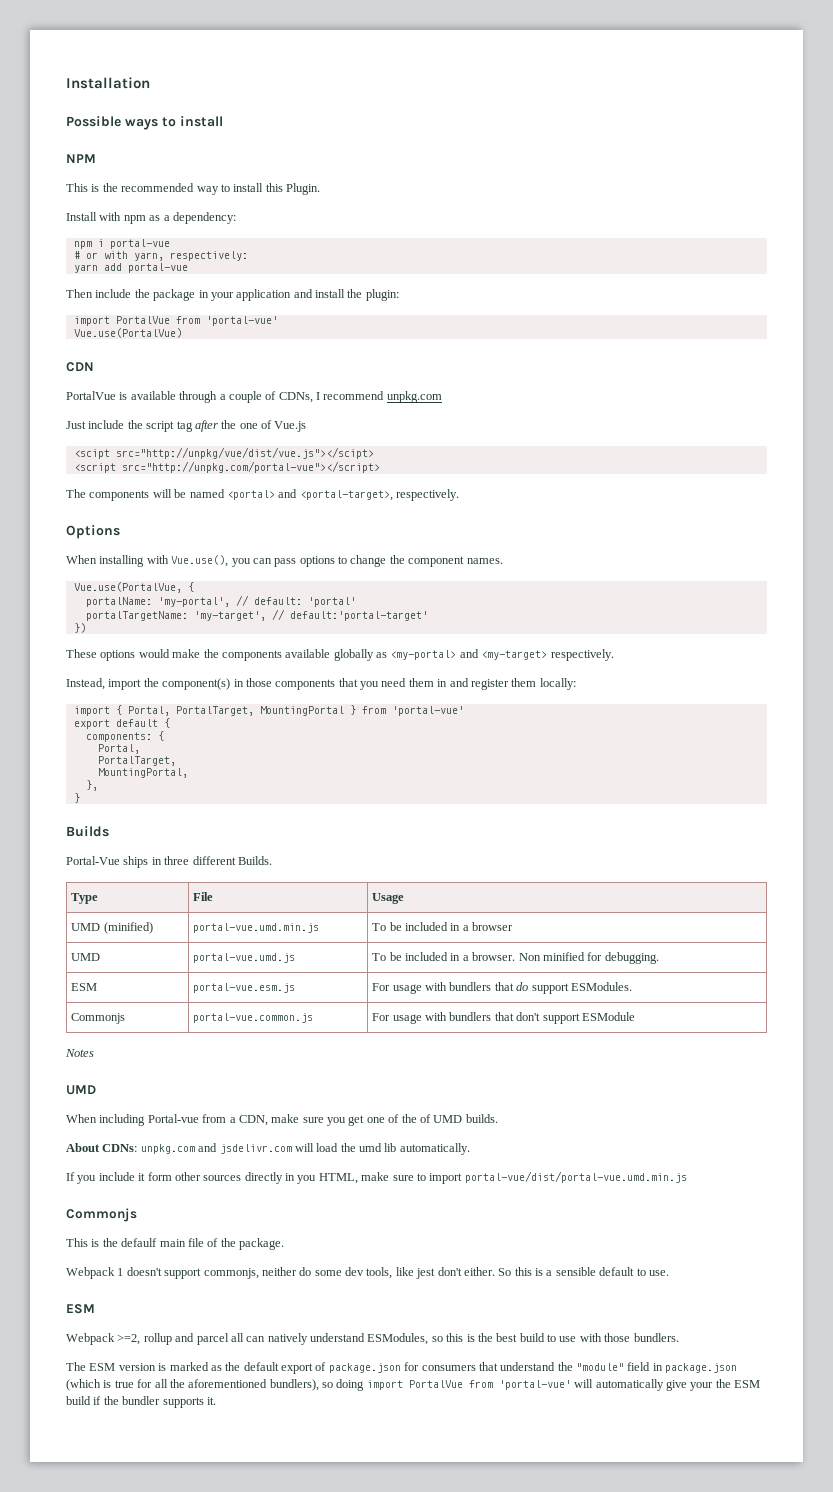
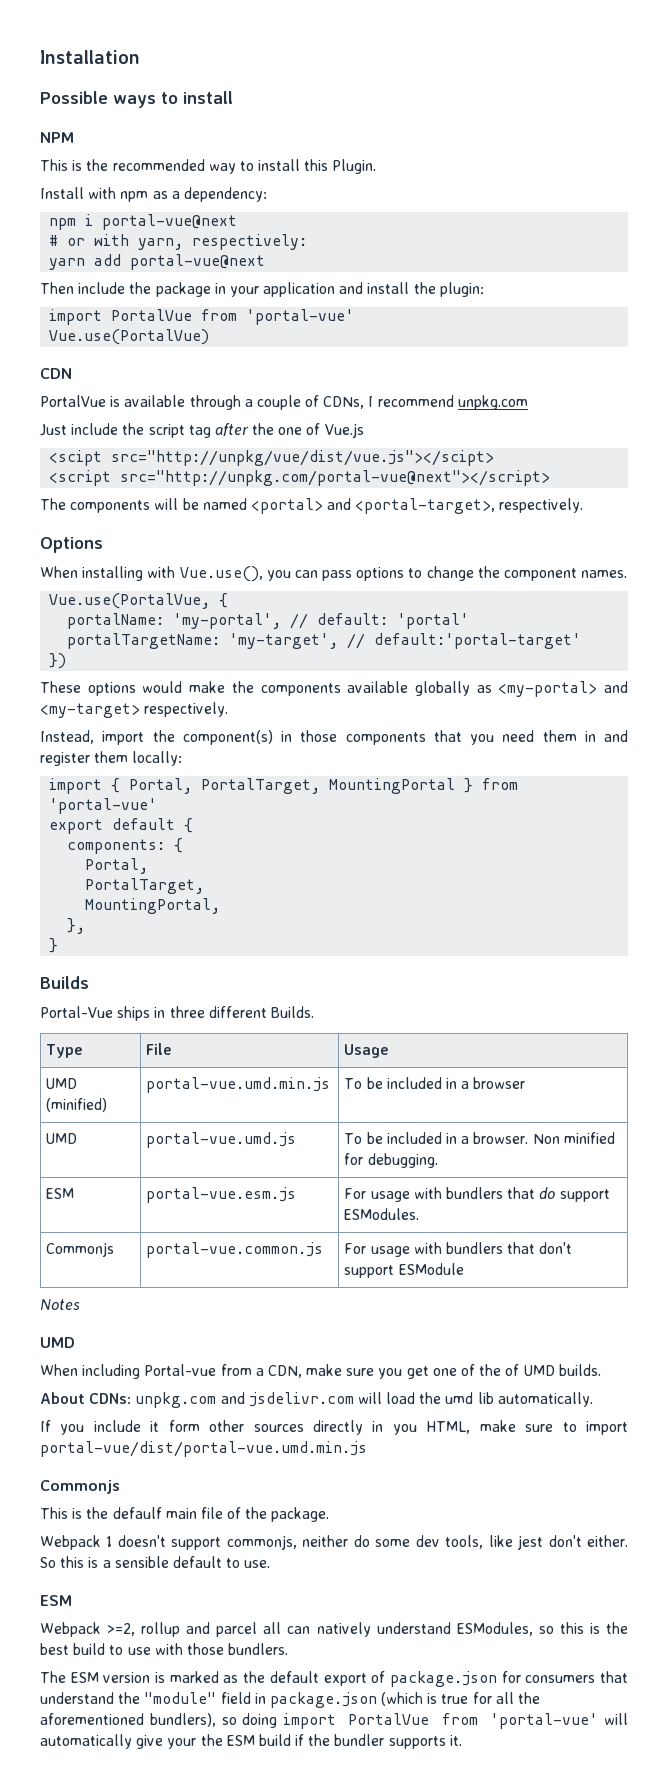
[109,239,170,249] portal-vue -> [102,214,238,230] portal-vue@next
[127,263,188,273] portal-vue -> [130,254,266,270] portal-vue@next
[121,461,380,473] src="http://unpkg.com/portal-vue"></script> -> [120,470,551,486] src="http://unpkg.com/portal-vue@next"></script>

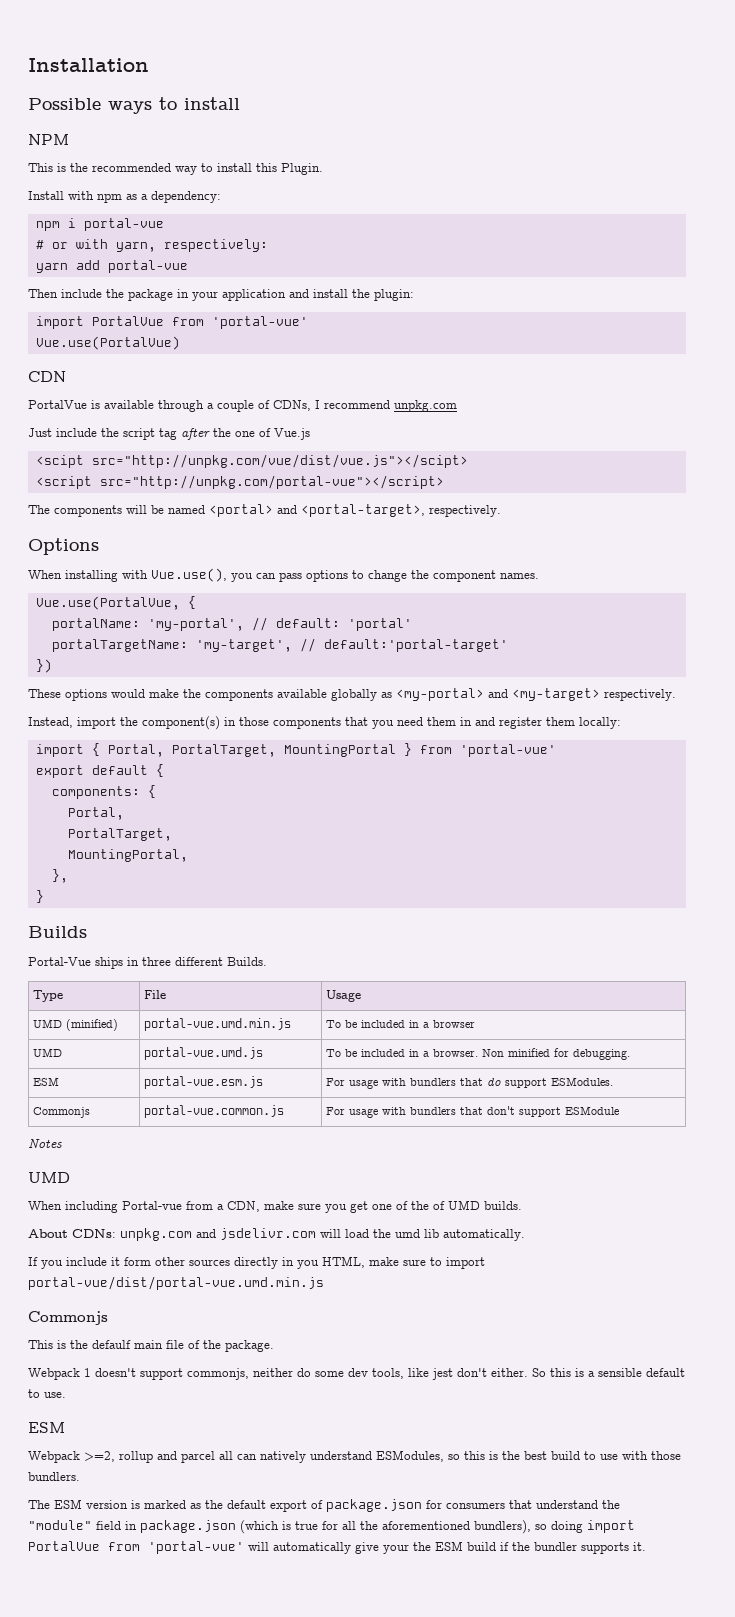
[102,214,238,230] portal-vue@next -> [83,218,164,231] portal-vue
[130,254,266,270] portal-vue@next -> [107,260,188,273] portal-vue
[111,450,495,466] src="http://unpkg/vue/dist/vue.js"></scipt> -> [91,454,468,468] src="http://unpkg.com/vue/dist/vue.js"></scipt>
[120,470,551,486] src="http://unpkg.com/portal-vue@next"></script> -> [99,475,444,489] src="http://unpkg.com/portal-vue"></script>

